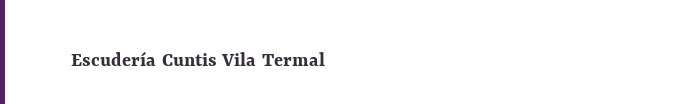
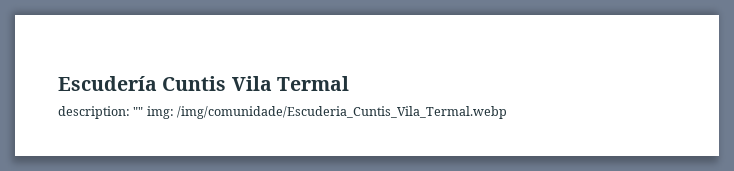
(325, 59) none -> [58,106,508,119] // description: "" img: /img/comunidade/Escuderia_Cuntis_Vila_Termal.webp

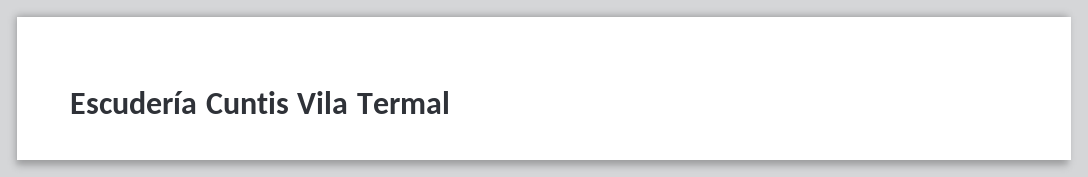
[58,106,508,119] // description: "" img: /img/comunidade/Escuderia_Cuntis_Vila_Termal.webp -> (450, 102) none

